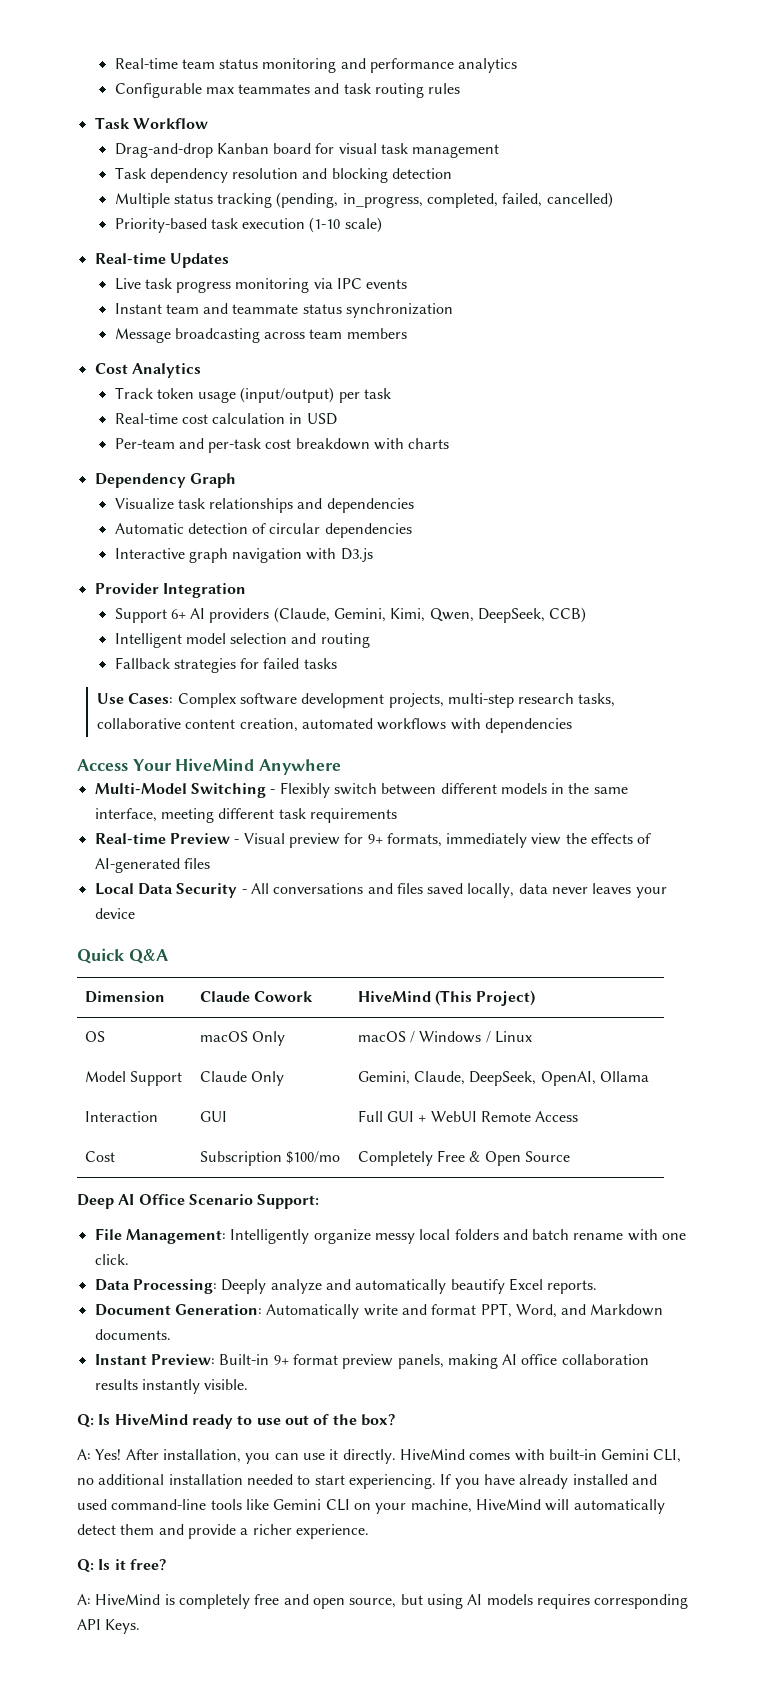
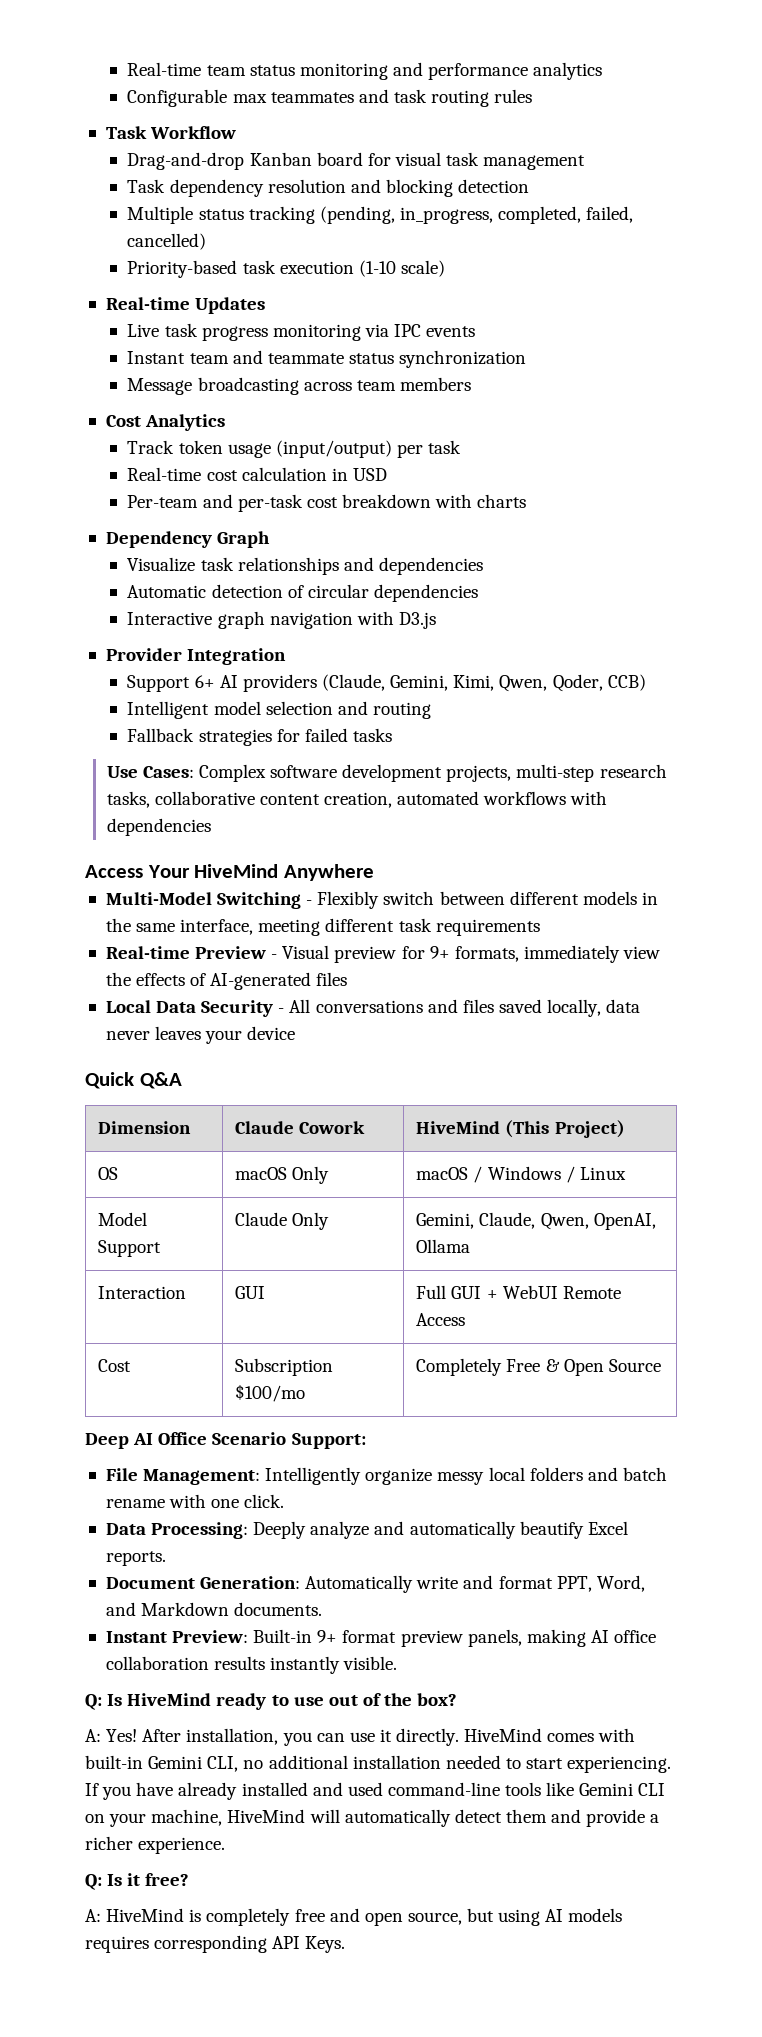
[478,608,546,623] DeepSeek, -> [552,674,603,692] Qoder,
[469,1071,537,1086] DeepSeek, -> [540,1213,589,1230] Qwen,

